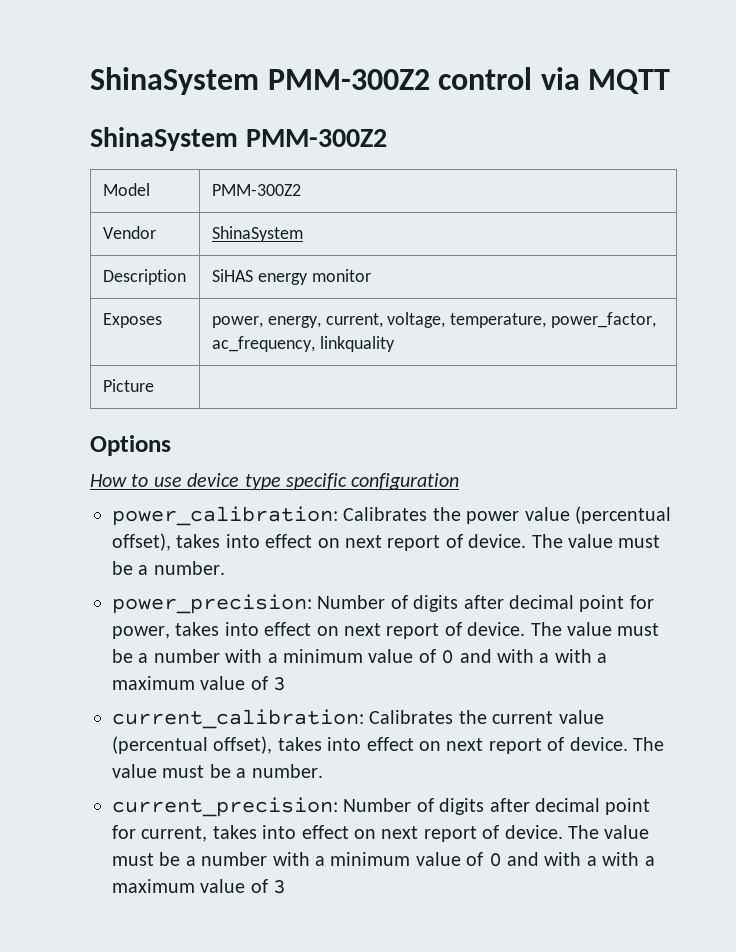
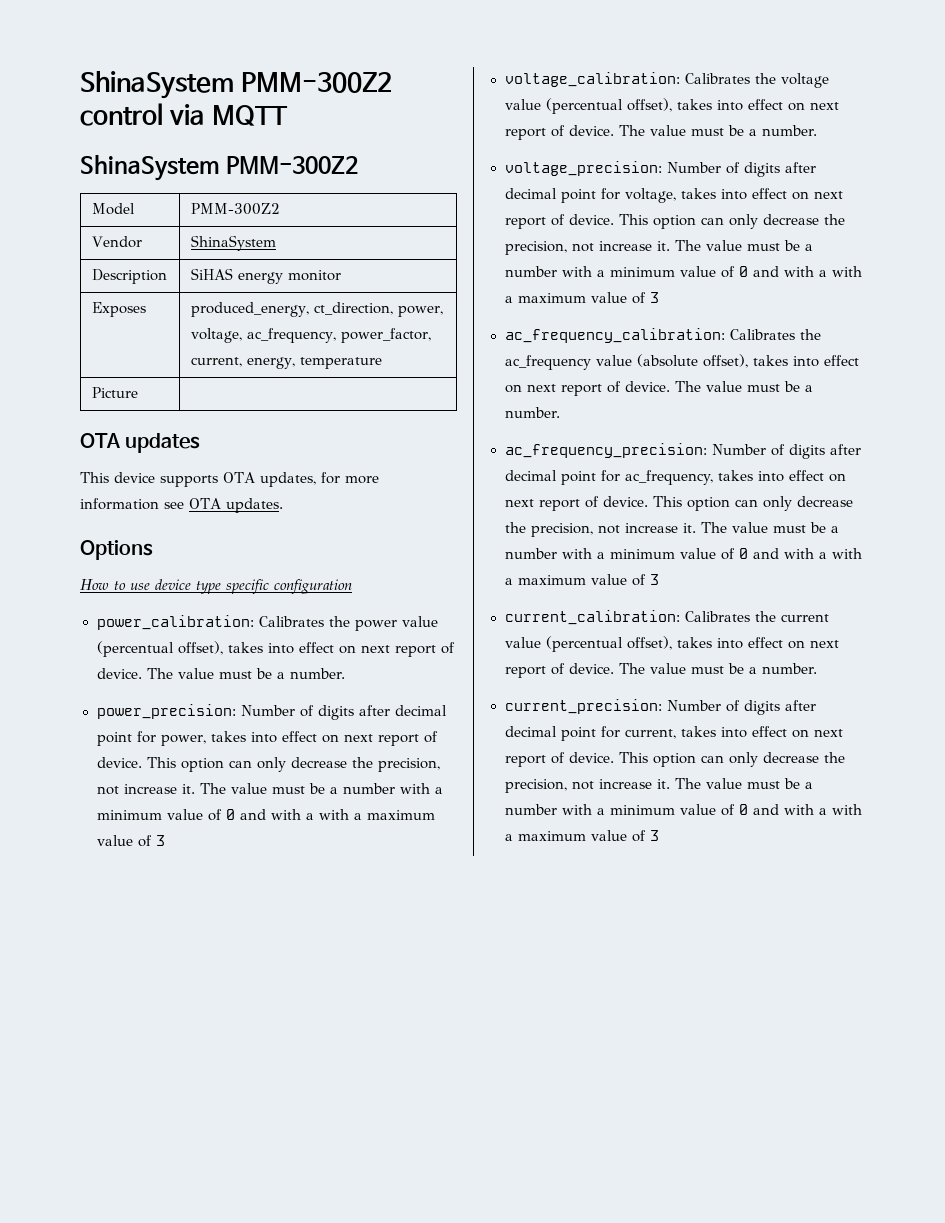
[211,312,657,328] [211,336,395,352] [102,379,154,392] power, energy, current, voltage, temperature, power_factor, ac_frequency, linkquality // Picture | -> [190,302,443,317] [190,328,431,343] [190,357,382,369] [91,387,138,398] [80,433,201,453] [80,472,379,487] [80,498,283,513] produced_energy, ct_direction, power, voltage, ac_frequency, power_factor, current, energy, temperature // Picture | // OTA updates // This device supports OTA updates, for more information see OTA updates.
(526, 629) none -> [146,757,440,772] [96,783,443,795] [96,809,435,821] [96,835,165,847] [504,72,829,88] [504,98,839,114] [504,125,818,140] [504,161,816,177] [504,188,843,203] [504,214,845,229] [504,240,813,255] [504,266,862,278] [504,292,659,304] [504,328,821,343] [504,354,859,370] [504,381,813,396] [504,407,561,418] [504,443,861,459] [504,470,847,485] [504,496,853,511] [504,522,696,537] This option can only decrease the precision, not increase it. The value must be a number with a minimum value of 0 and with a with a maximum value of 3 // voltage_calibration: Calibrates the voltage value (percentual offset), takes into effect on next report of device. The value must be a number. // voltage_precision: Number of digits after decimal point for voltage, takes into effect on next report of device. This option can only decrease the precision, not increase it. The value must be a number with a minimum value of 0 and with a with a maximum value of 3 // ac_frequency_calibration: Calibrates the ac_frequency value (absolute offset), takes into effect on next report of device. The value must be a number. // ac_frequency_precision: Number of digits after decimal point for ac_frequency, takes into effect on next report of device. This option can only decrease the precision, not increase it.
(563, 832) none -> [618,752,845,767] [504,779,670,793] This option can only decrease the precision, not increase it.

